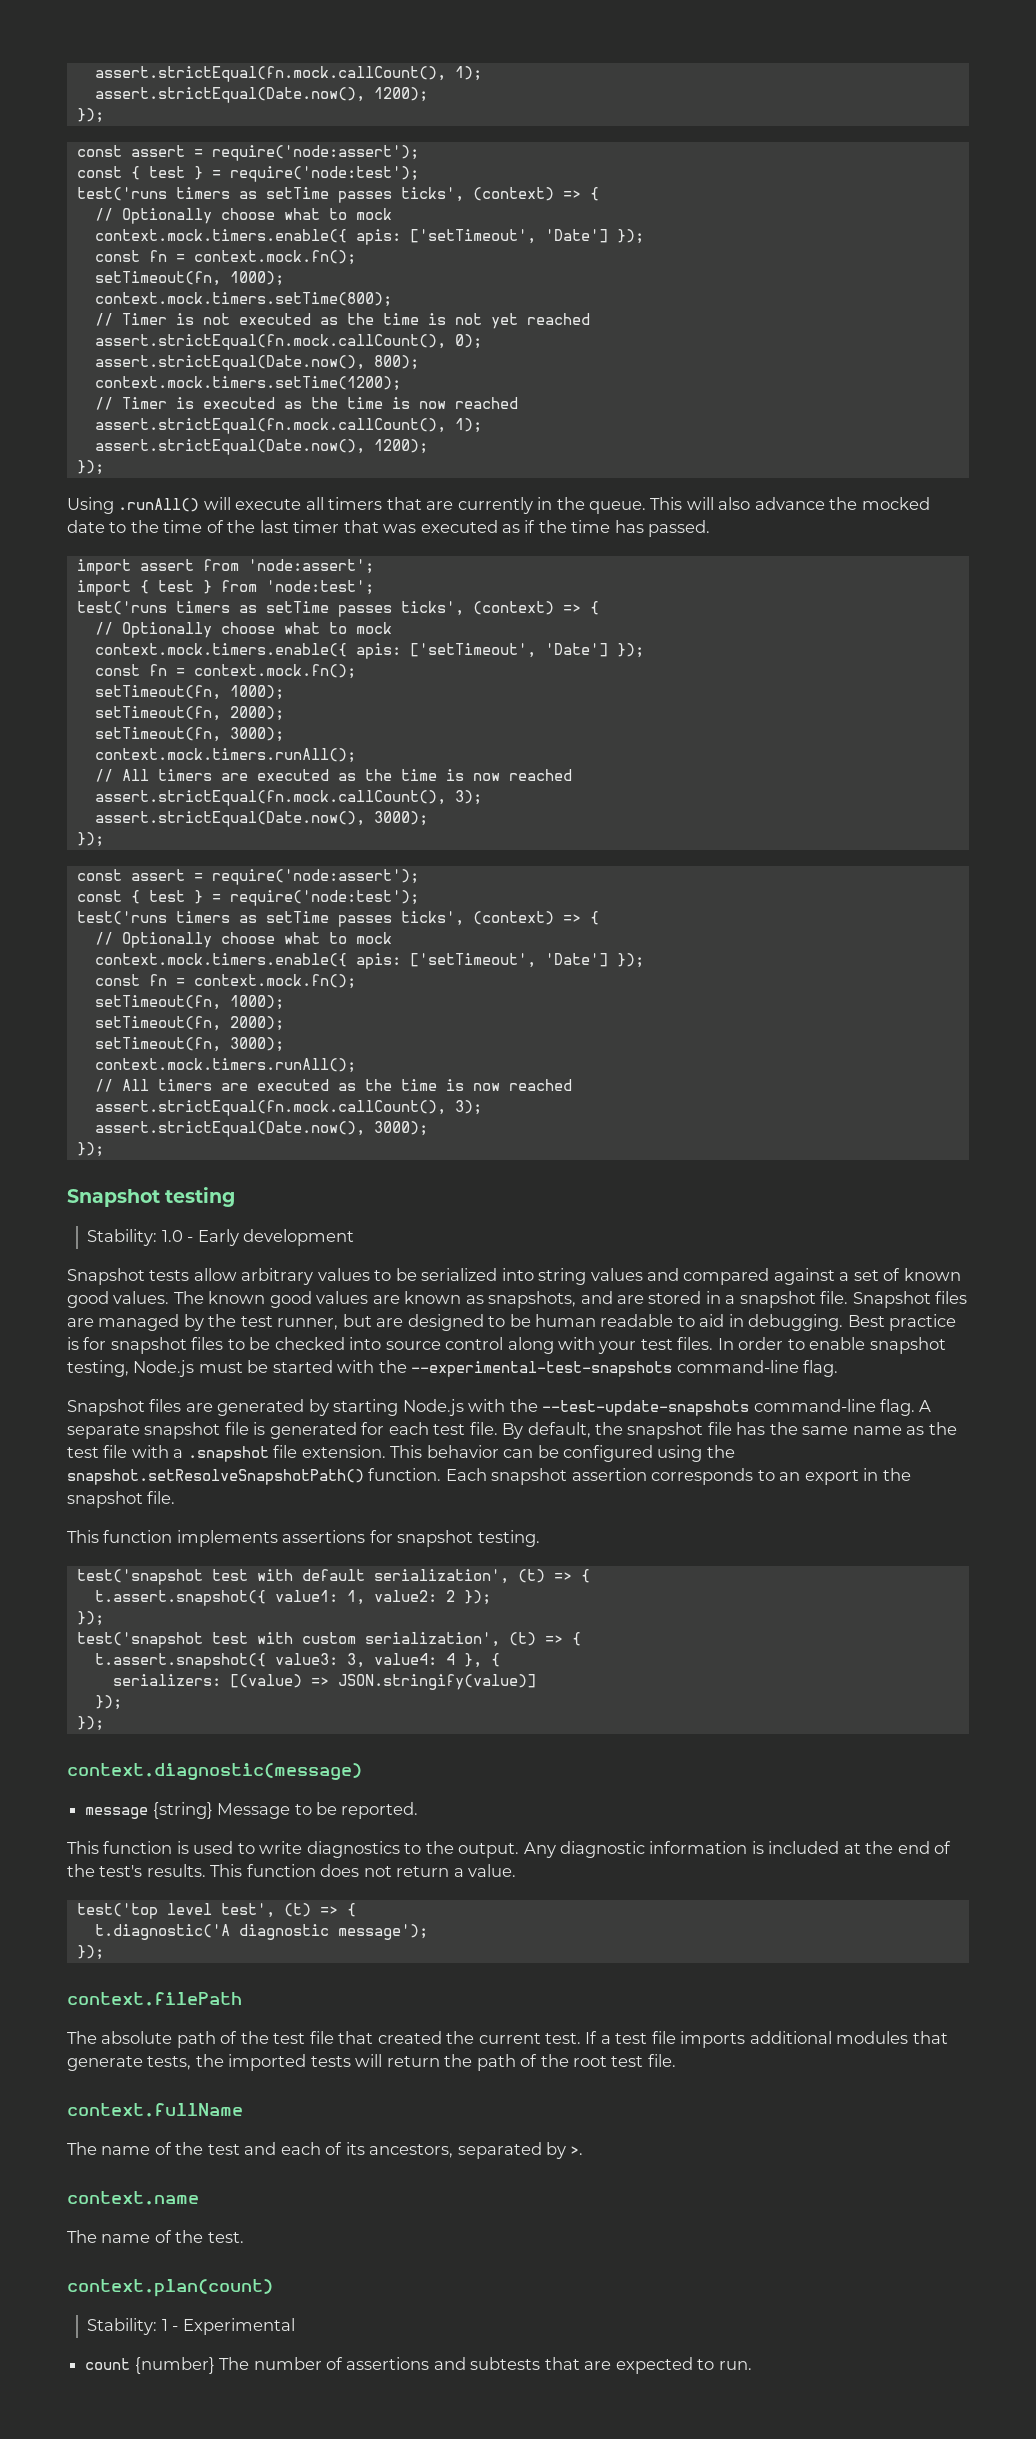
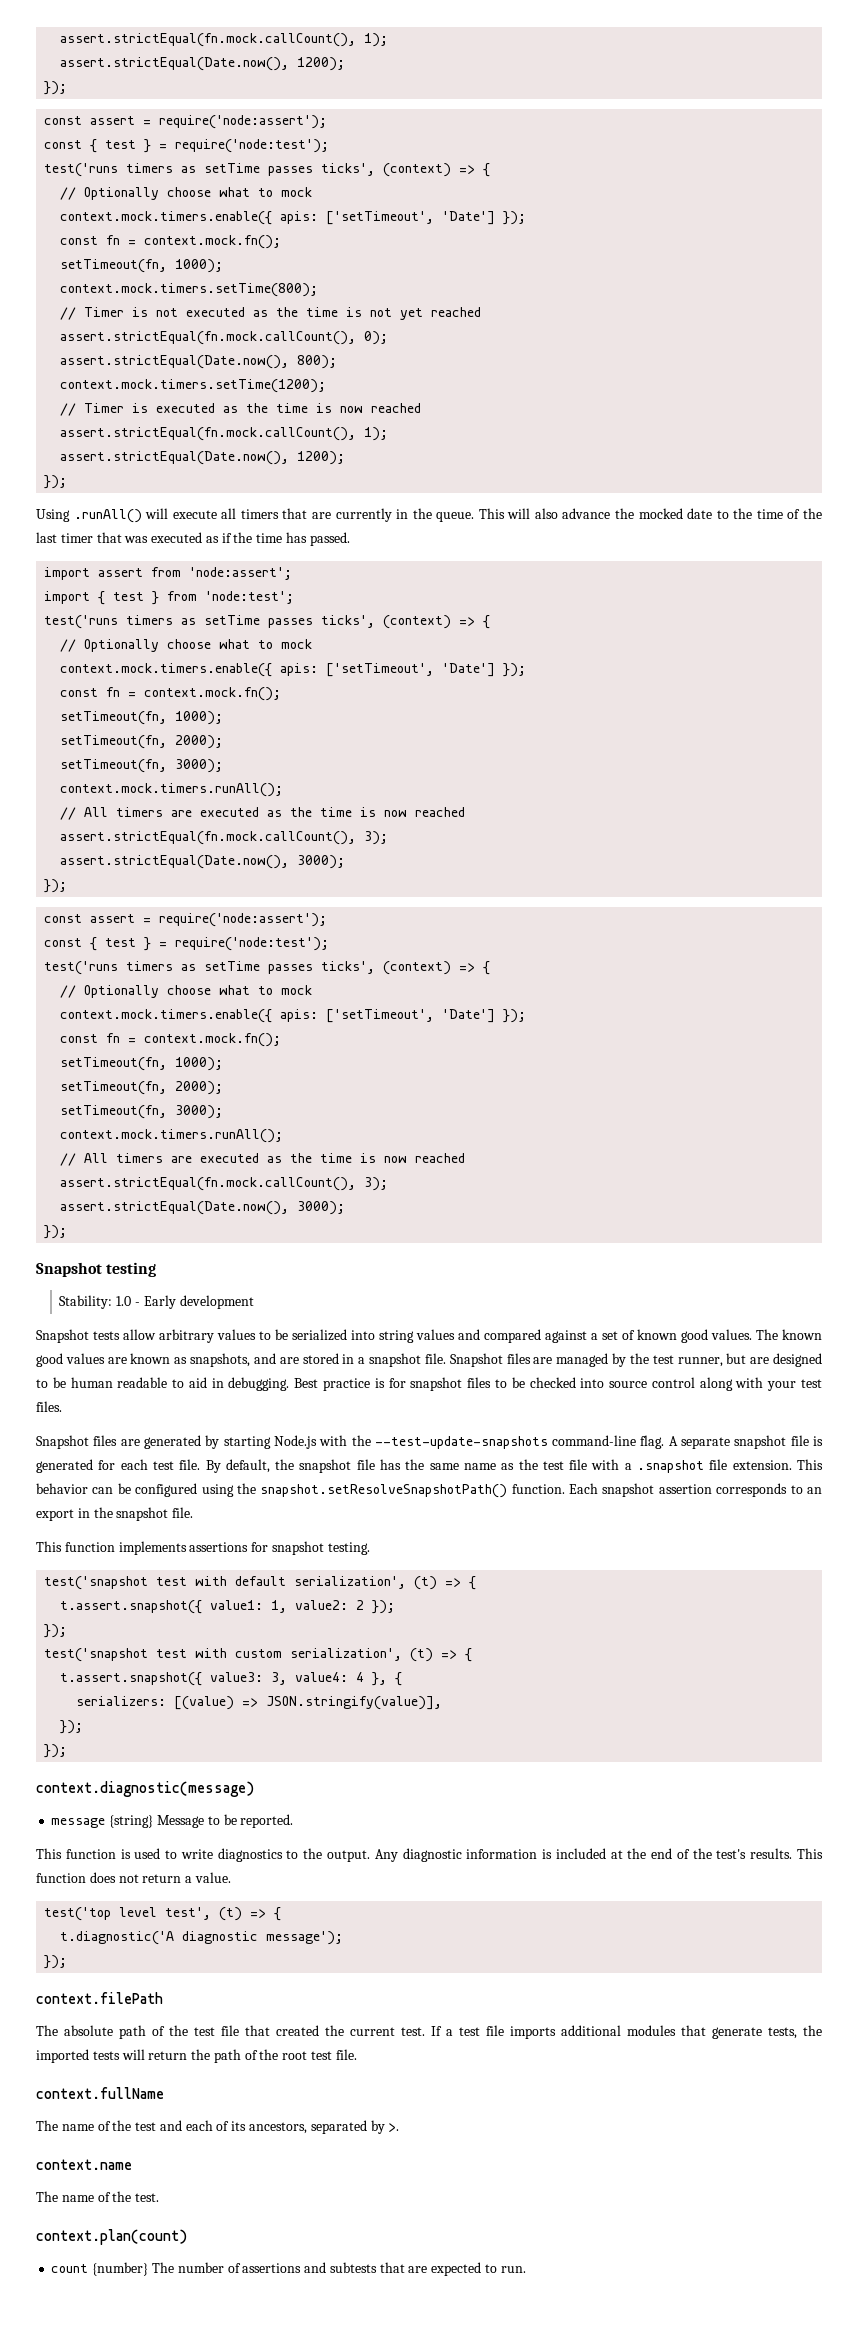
[717,1337,946,1354] [67,1360,839,1377] In order to enable snapshot testing, Node.js must be started with the --experimental-test-snapshots command-line flag. -> (62, 1406) none
[337,1674,536,1690] JSON.stringify(value)] -> [266,1696,443,1710] JSON.stringify(value)],
[87,2318,295,2335] // Stability: 1 - Experimental -> (187, 2237) none

